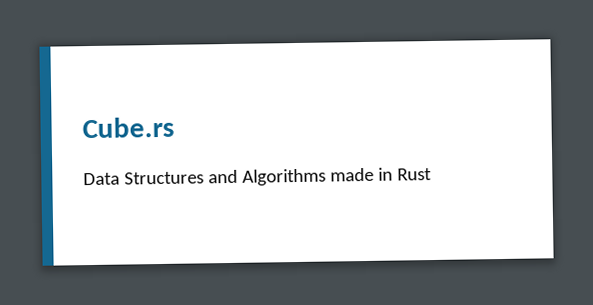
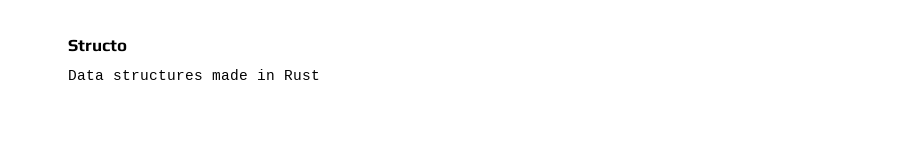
[82,116,175,139] Cube.rs -> [68,39,127,52] Structo
[123,168,326,186] Structures and Algorithms -> [113,70,203,80] structures

